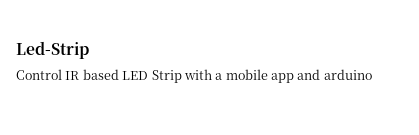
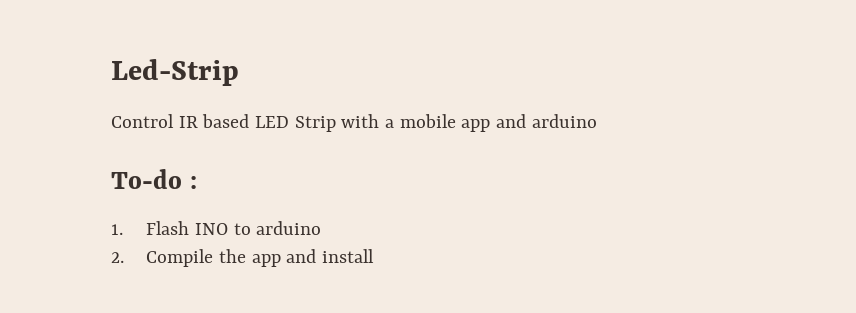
(372, 74) none -> [111,169,197,189] [111,221,322,235] [111,249,374,267] // To-do : // 1. Flash INO to arduino // 2. Compile the app and install

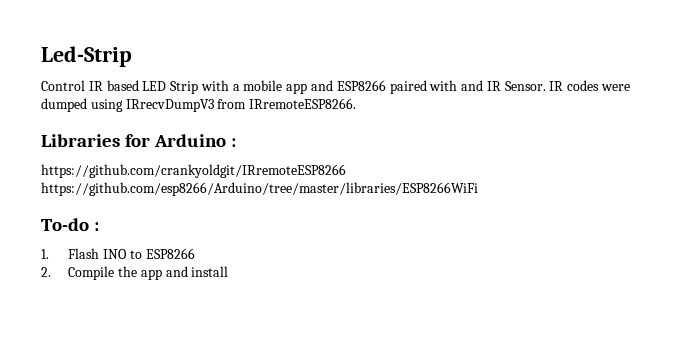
[531,114,597,128] arduino -> [336,80,631,94] [41,98,357,112] [41,134,237,147] [41,164,346,178] [41,182,478,196] ESP8266 paired with and IR Sensor. IR codes were dumped using IRrecvDumpV3 from IRremoteESP8266. // Libraries for Arduino : // https://github.com/crankyoldgit/IRremoteESP8266 https://github.com/esp8266/Arduino/tree/master/libraries/ESP8266WiFi
[256,221,322,235] arduino -> [145,248,195,259] ESP8266

